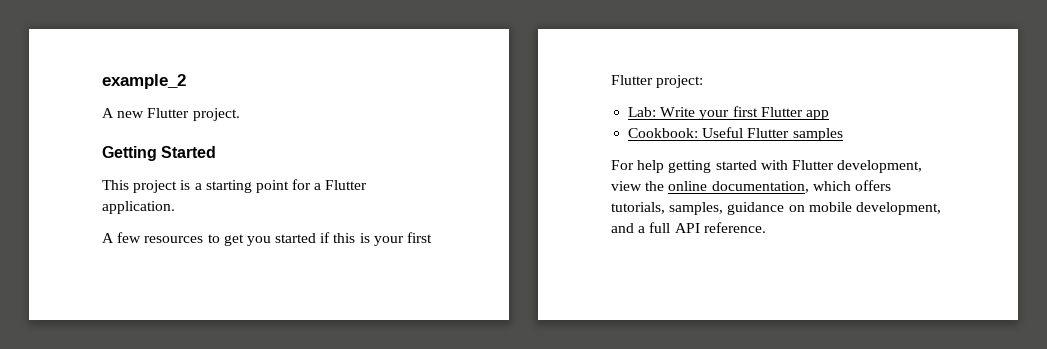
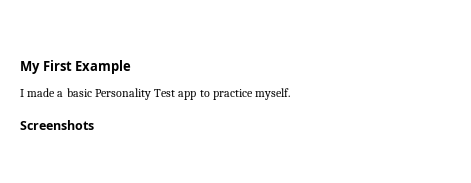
[102,74,186,89] [102,108,240,121] [102,146,217,161] [102,179,368,193] [102,201,175,214] [102,232,433,246] [611,75,704,88] [628,106,829,120] [628,127,843,141] [611,160,923,173] [611,180,891,193] [611,202,941,215] [611,222,766,233] example_2 // A new Flutter project. // Getting Started // This project is a starting point for a Flutter application. // A few resources to get you started if this is your first Flutter project: // Lab: Write your first Flutter app // Cookbook: Useful Flutter samples // For help getting started with Flutter development, view the online documentation, which offers tutorials, samples, guidance on mobile development, and a full API reference. -> [20,60,132,74] [20,88,291,100] [20,120,94,130] My First Example // I made a basic Personality Test app to practice myself. // Screenshots

